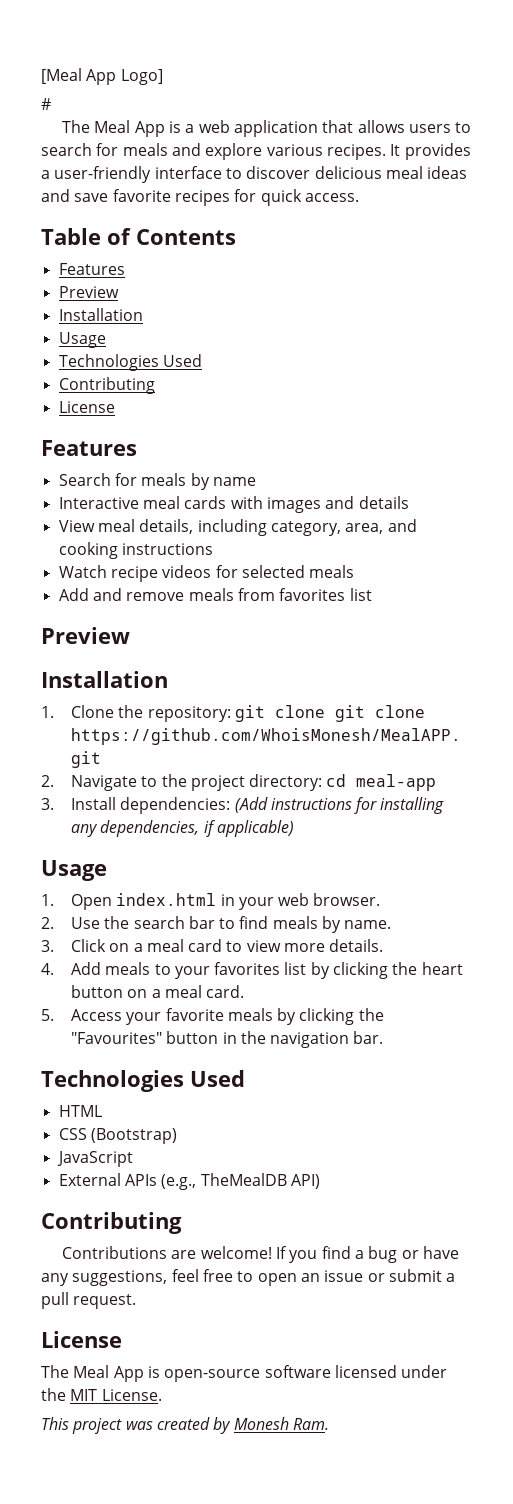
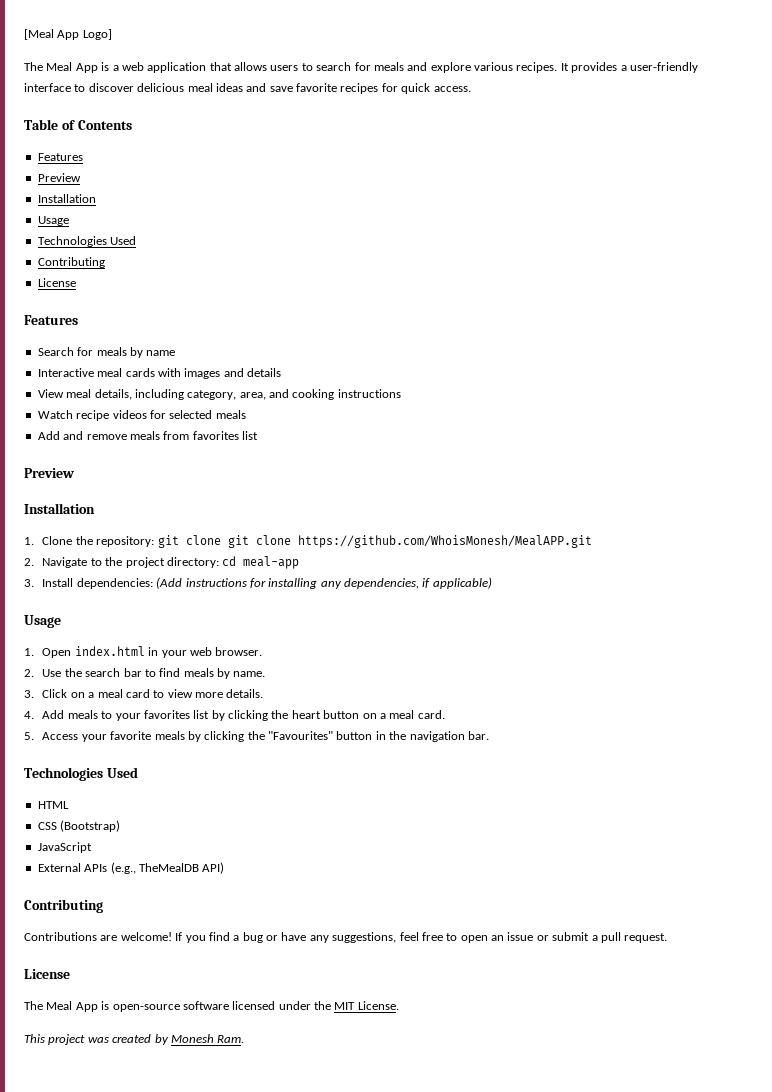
[41,98,51,110] // # -> (112, 34) none

